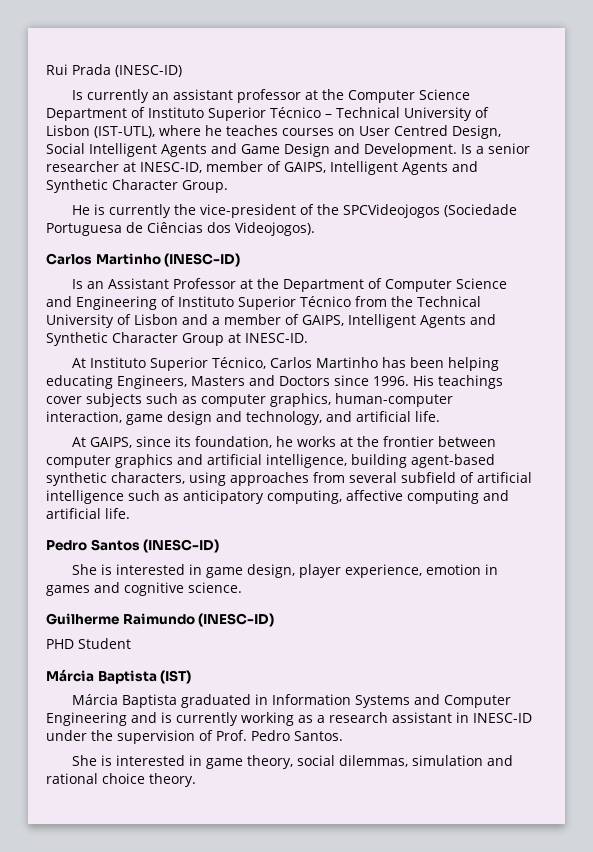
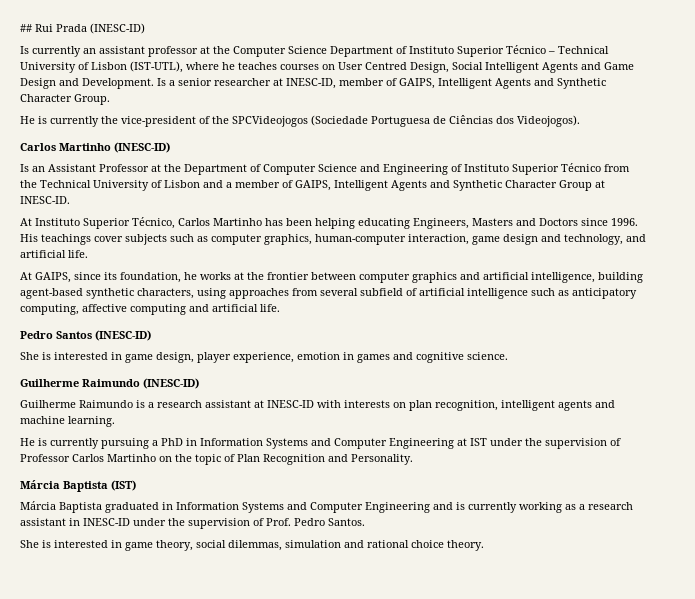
(46, 69) none -> [20,24,32,32] ##
[46,638,131,649] PHD Student -> [20,400,615,411] [20,416,115,427] [20,438,621,449] [20,454,413,465] Guilherme Raimundo is a research assistant at INESC-ID with interests on plan recognition, intelligent agents and machine learning. // He is currently pursuing a PhD in Information Systems and Computer Engineering at IST under the supervision of Professor Carlos Martinho on the topic of Plan Recognition and Personality.

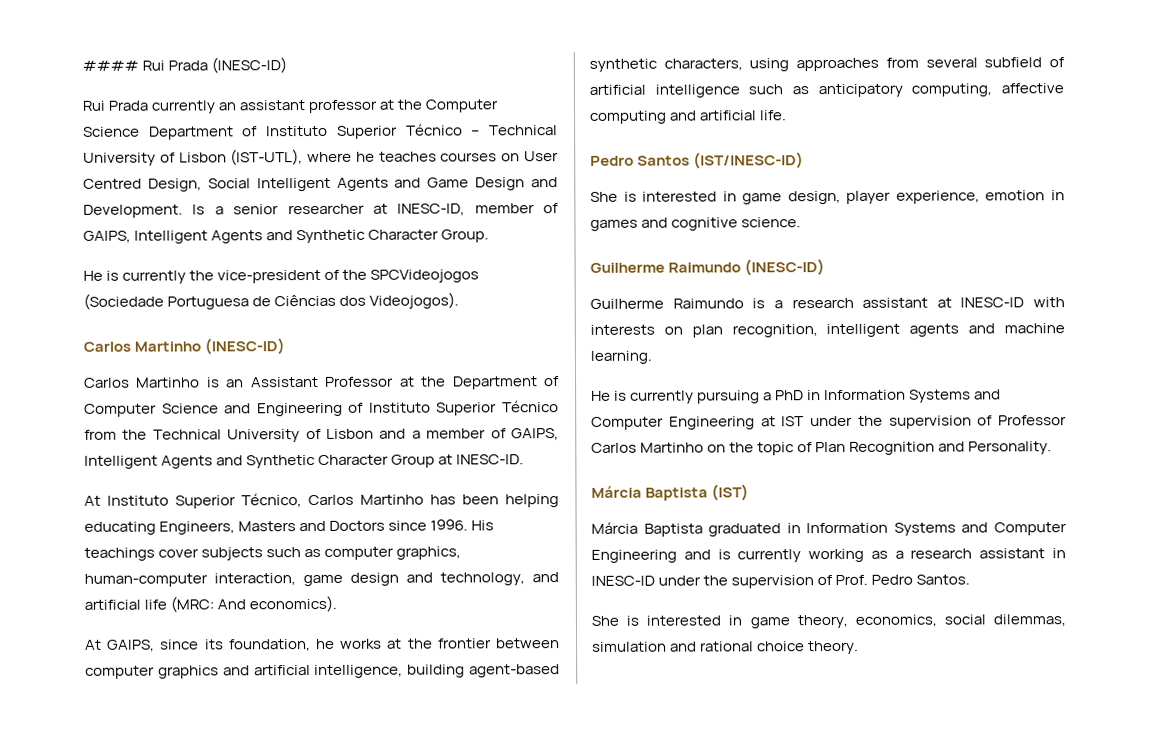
[20,24,32,32] ## -> [82,60,139,71] ####
[20,46,29,54] Is -> [82,100,149,111] Rui Prada
[20,164,29,172] Is -> [84,377,220,388] Carlos Martinho is
[68,250,88,258] life. -> [144,595,338,613] life (MRC: And economics).
[95,330,151,341] (INESC-ID) -> [693,152,805,169] (IST/INESC-ID)
(193, 545) none -> [854,614,937,627] economics,

